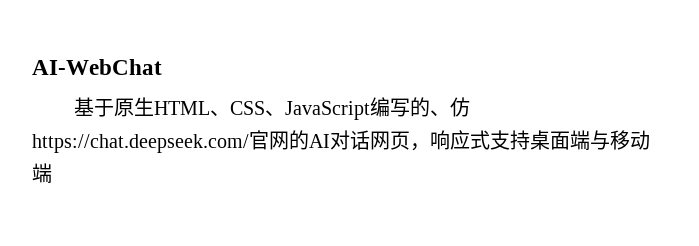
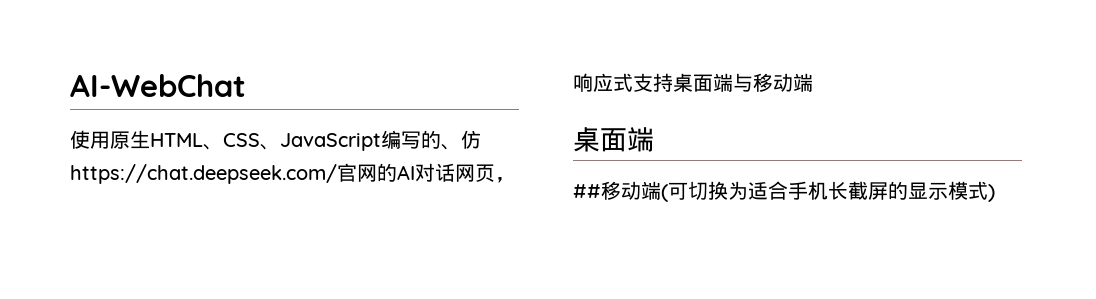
[73,97,114,117] 基于 -> [70,130,110,149] 使用
(52, 173) none -> [573,127,654,152] [573,181,995,202] // 桌面端 // ##移动端(可切换为适合手机长截屏的显示模式)

